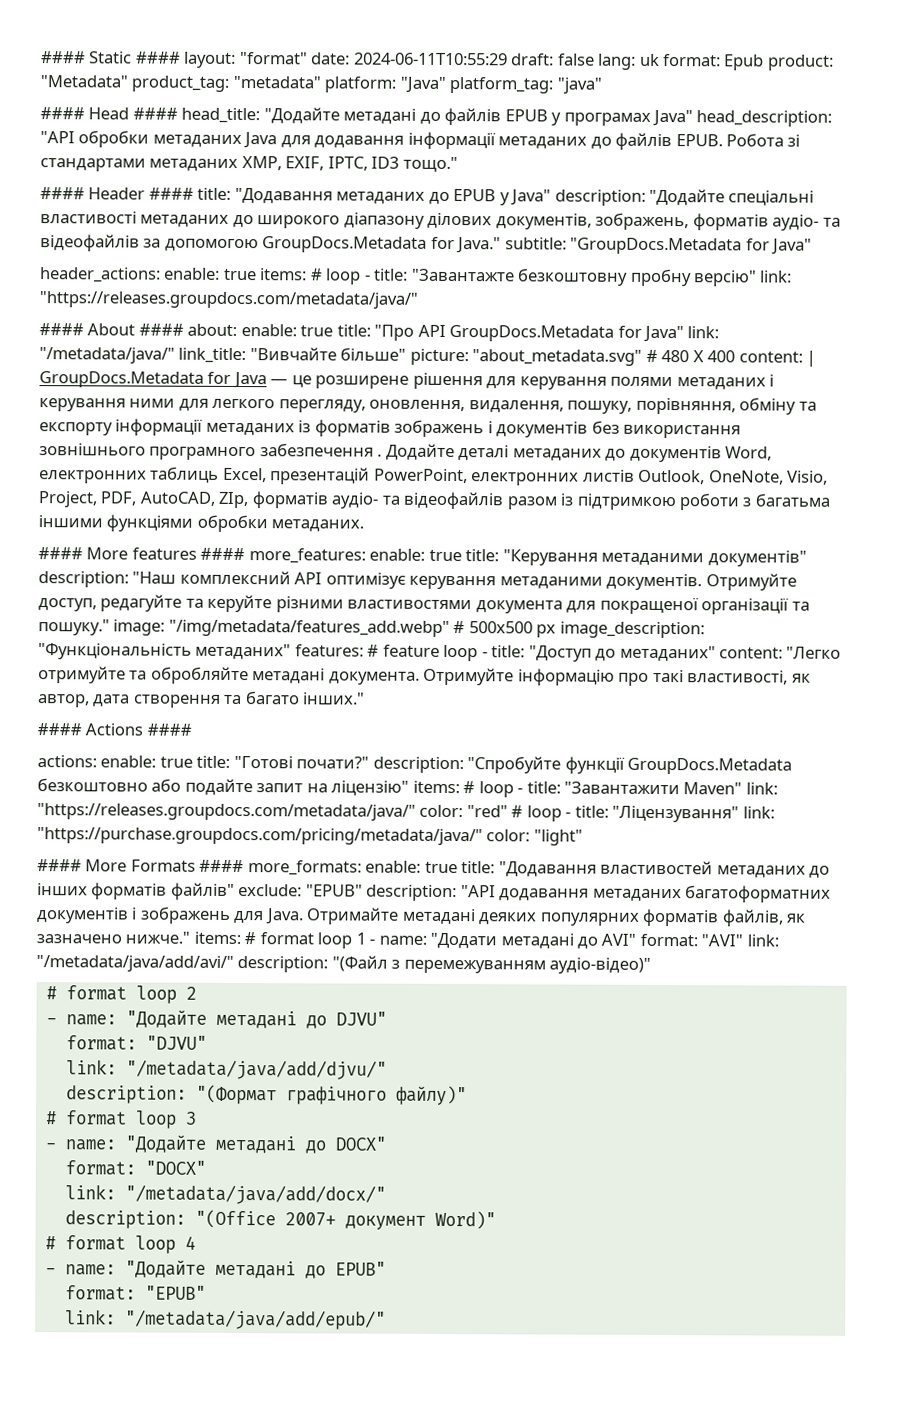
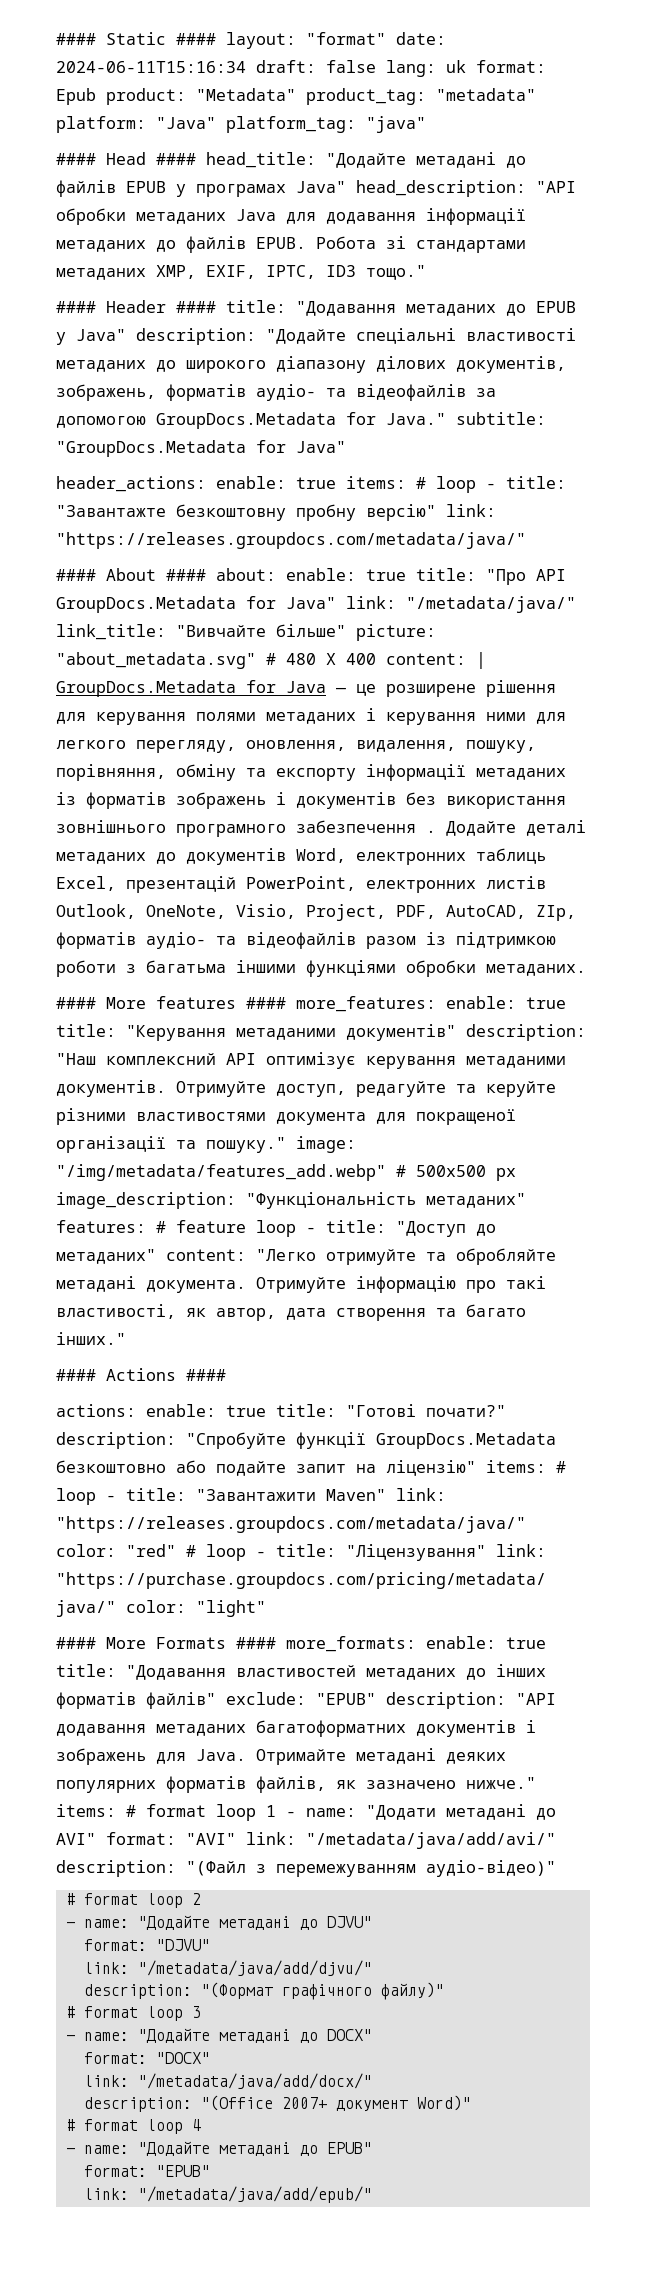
[353,52,508,66] 2024-06-11T10:55:29 -> [56,61,246,73] 2024-06-11T15:16:34

